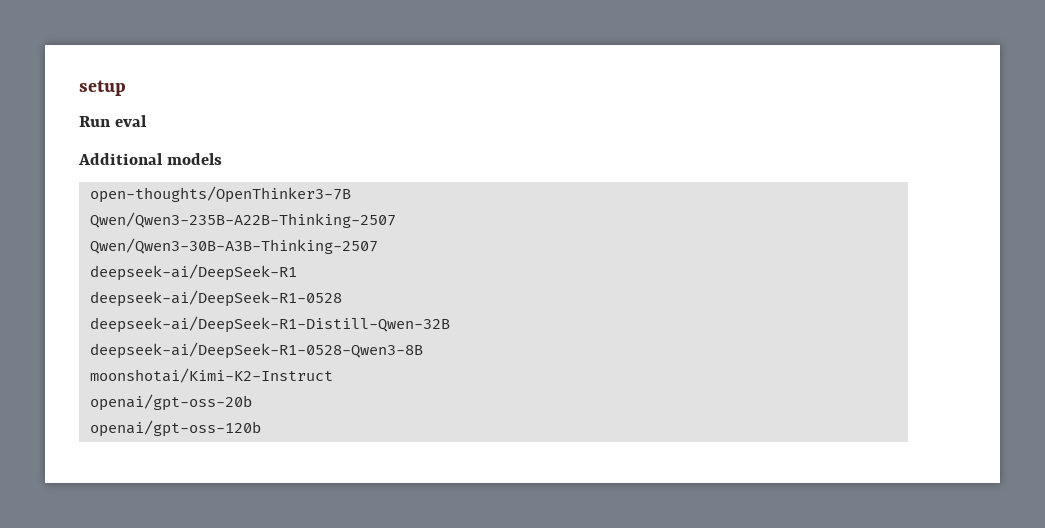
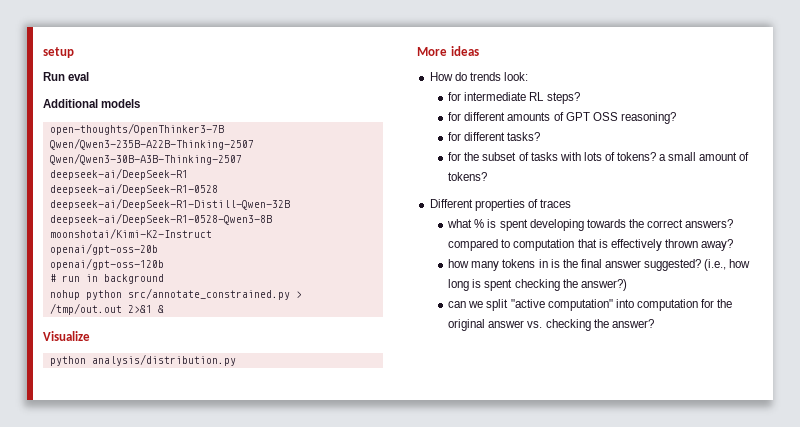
(262, 428) none -> [49,274,164,284] [49,288,302,300] [49,303,164,315] [43,331,90,341] [49,354,236,366] [417,46,479,56] [429,72,528,81] [448,92,580,104] [448,112,676,124] [448,132,541,141] [448,152,750,161] [448,172,488,181] [429,199,571,211] [447,219,734,231] [448,239,733,251] [448,259,751,271] [448,279,627,291] [448,299,733,311] [448,319,654,331] // # run in background // nohup python src/annotate_constrained.py > /tmp/out.out 2>&1 & // Visualize // python analysis/distribution.py // More ideas // How do trends look: // for intermediate RL steps? // for different amounts of GPT OSS reasoning? // for different tasks? // for the subset of tasks with lots of tokens? a small amount of tokens? // Different properties of traces // what % is spent developing towards the correct answers? compared to computation that is effectively thrown away? // how many tokens in is the final answer suggested? (i.e., how long is spent checking the answer?) // can we split "active computation" into computation for the original answer vs. checking the answer?

